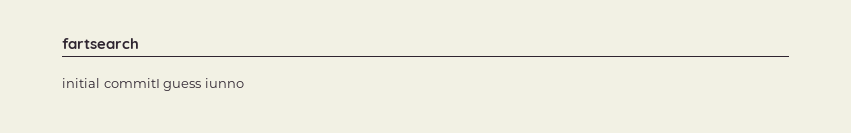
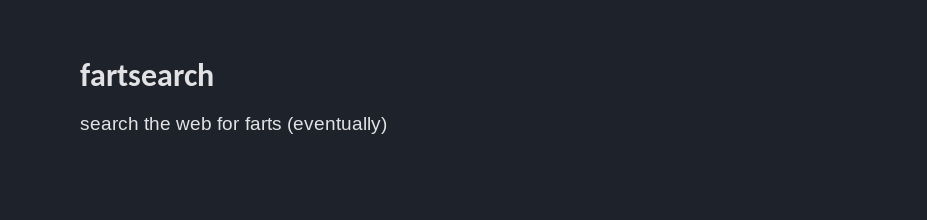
[62,78,244,91] initial commitI guess iunno -> [80,117,387,134] search the web for farts (eventually)

